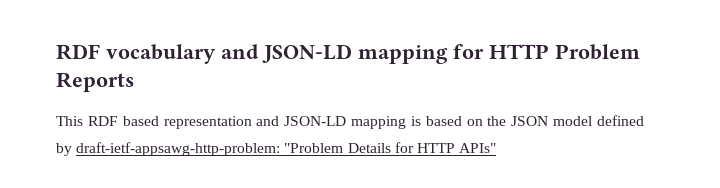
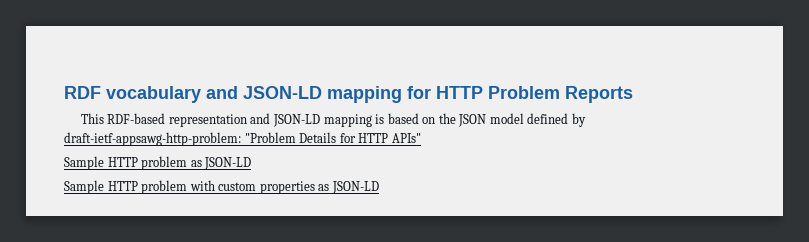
[87,116,159,126] RDF based -> [107,113,166,124] RDF-based
(497, 148) none -> [64,156,252,170] [64,180,379,194] // Sample HTTP problem as JSON-LD // Sample HTTP problem with custom properties as JSON-LD

